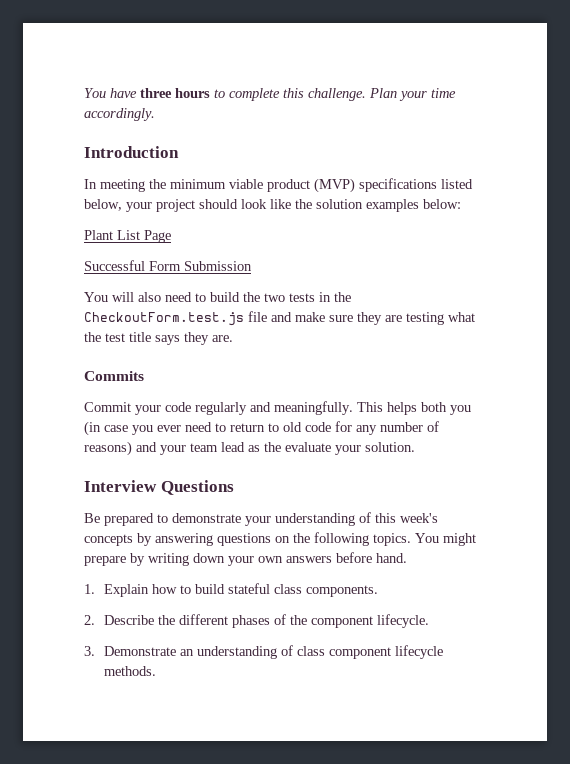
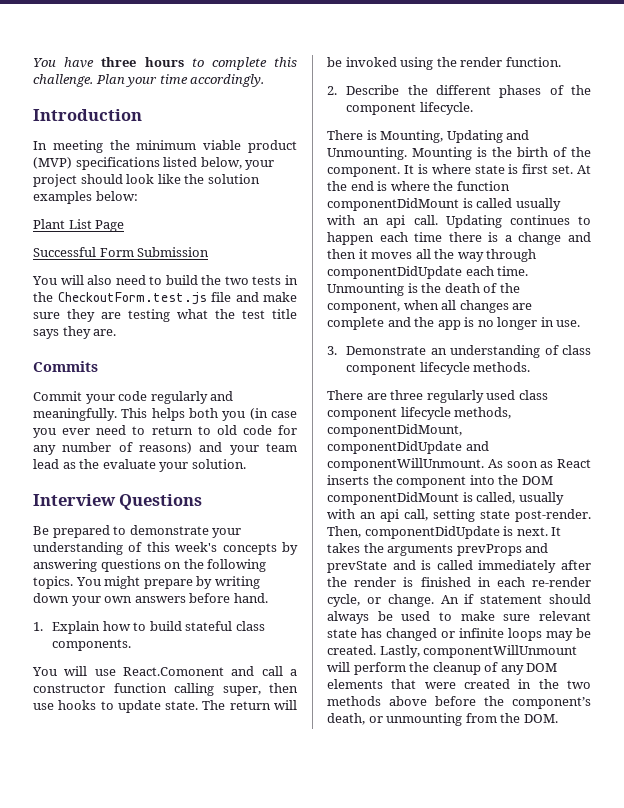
(378, 591) none -> [32,666,297,676] [33,683,298,696] [33,700,297,713] [327,57,561,70] // You will use React.Comonent and call a constructor function calling super, then use hooks to update state. The return will be invoked using the render function.
(429, 621) none -> [327,130,530,143] [327,147,591,160] [327,164,591,177] [327,181,510,191] [327,198,561,211] [327,215,591,228] [327,232,591,245] [327,249,537,262] [327,266,529,279] [327,283,520,296] [327,300,533,313] [327,317,581,330] // There is Mounting, Updating and Unmounting. Mounting is the birth of the component. It is where state is first set. At the end is where the function componentDidMount is called usually with an api call. Updating continues to happen each time there is a change and then it moves all the way through componentDidUpdate each time. Unmounting is the death of the component, when all changes are complete and the app is no longer in use.
(156, 671) none -> [327,390,548,403] [327,407,512,420] [327,424,462,437] [327,441,489,454] [327,458,591,471] [327,475,553,488] [327,492,564,505] [327,509,591,522] [327,526,562,539] [327,543,549,556] [327,560,591,573] [327,577,591,587] [327,594,591,607] [327,611,591,624] [327,628,591,641] [327,645,578,658] [327,662,558,675] [327,679,591,689] [327,696,591,709] [327,713,558,726] // There are three regularly used class component lifecycle methods, componentDidMount, componentDidUpdate and componentWillUnmount. As soon as React inserts the component into the DOM componentDidMount is called, usually with an api call, setting state post-render. Then, componentDidUpdate is next. It takes the arguments prevProps and prevState and is called immediately after the render is finished in each re-render cycle, or change. An if statement should always be used to make sure relevant state has changed or infinite loops may be created. Lastly, componentWillUnmount will perform the cleanup of any DOM elements that were created in the two methods above before the component’s death, or unmounting from the DOM.

